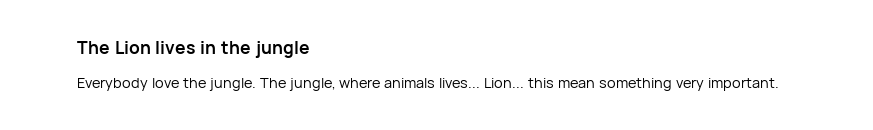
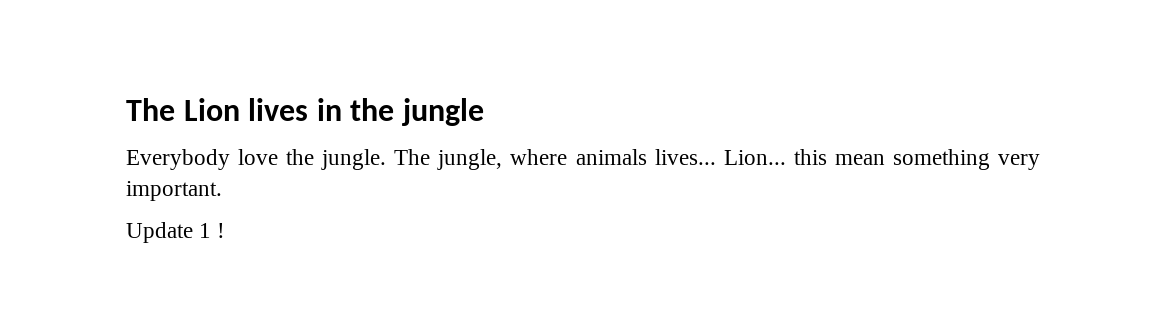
(779, 84) none -> [126,222,226,243] // Update 1 !

